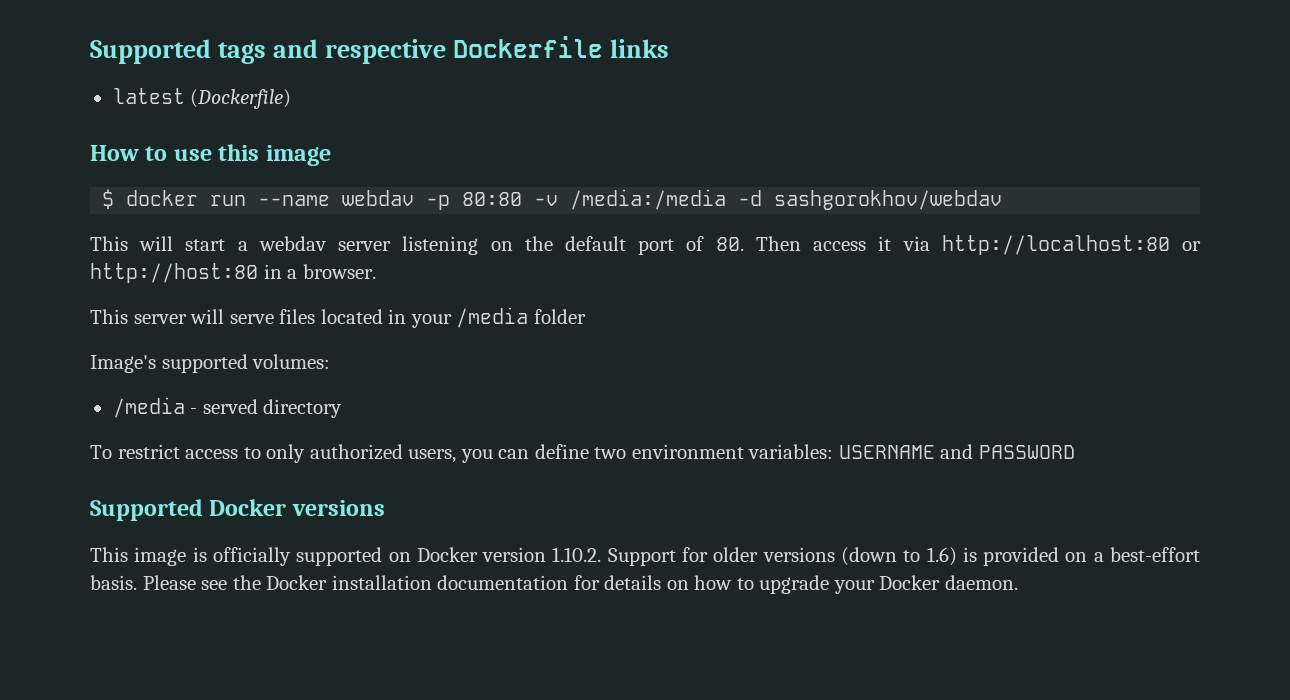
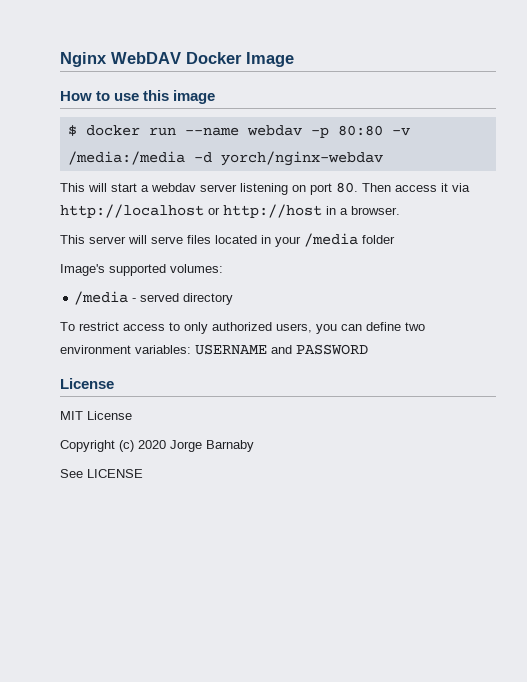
[90,36,670,64] [112,88,292,109] Supported tags and respective Dockerfile links // latest (Dockerfile) -> [60,52,294,67] Nginx WebDAV Docker Image
[774,190,1003,210] sashgorokhov/webdav -> [220,151,383,166] yorch/nginx-webdav
[524,236,705,255] the default port of -> [310,183,332,195] port
[941,235,1201,255] [90,263,258,283] http://localhost:80 or http://host:80 -> [60,204,322,218] http://localhost or http://host
[90,499,385,521] [90,547,1200,566] [90,575,1019,594] Supported Docker versions // This image is officially supported on Docker version 1.10.2. Support for older versions (down to 1.6) is provided on a best-effort basis. Please see the Docker installation documentation for details on how to upgrade your Docker daemon. -> [60,378,114,389] [60,411,132,420] [60,440,254,452] [60,469,143,478] License // MIT License // Copyright (c) 2020 Jorge Barnaby // See LICENSE

